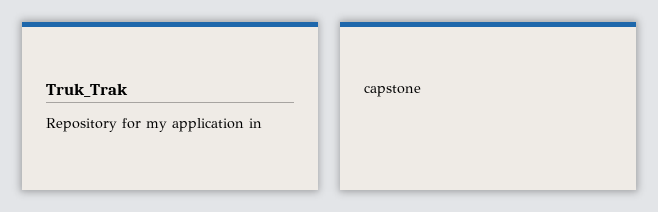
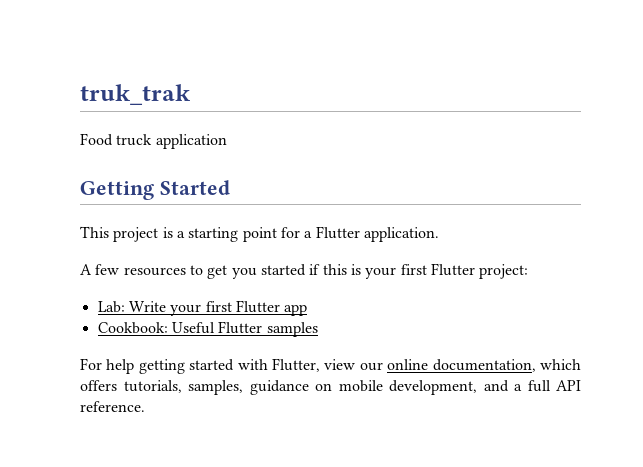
[46,83,128,97] [46,118,262,132] [364,85,421,97] Truk_Trak // Repository for my application in capstone -> [80,84,191,105] [80,133,227,149] [80,180,230,200] [80,226,439,242] [80,263,529,279] [97,300,308,316] [97,321,318,337] [80,358,581,374] [80,380,581,395] [80,401,145,412] truk_trak // Food truck application // Getting Started // This project is a starting point for a Flutter application. // A few resources to get you started if this is your first Flutter project: // Lab: Write your first Flutter app // Cookbook: Useful Flutter samples // For help getting started with Flutter, view our online documentation, which offers tutorials, samples, guidance on mobile development, and a full API reference.

